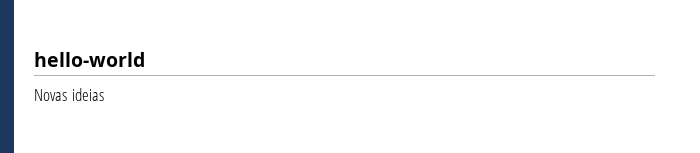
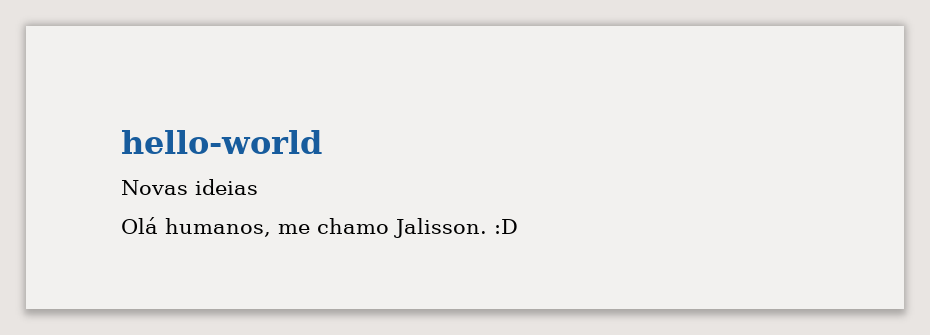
(104, 94) none -> [121,217,518,238] // Olá humanos, me chamo Jalisson. :D

